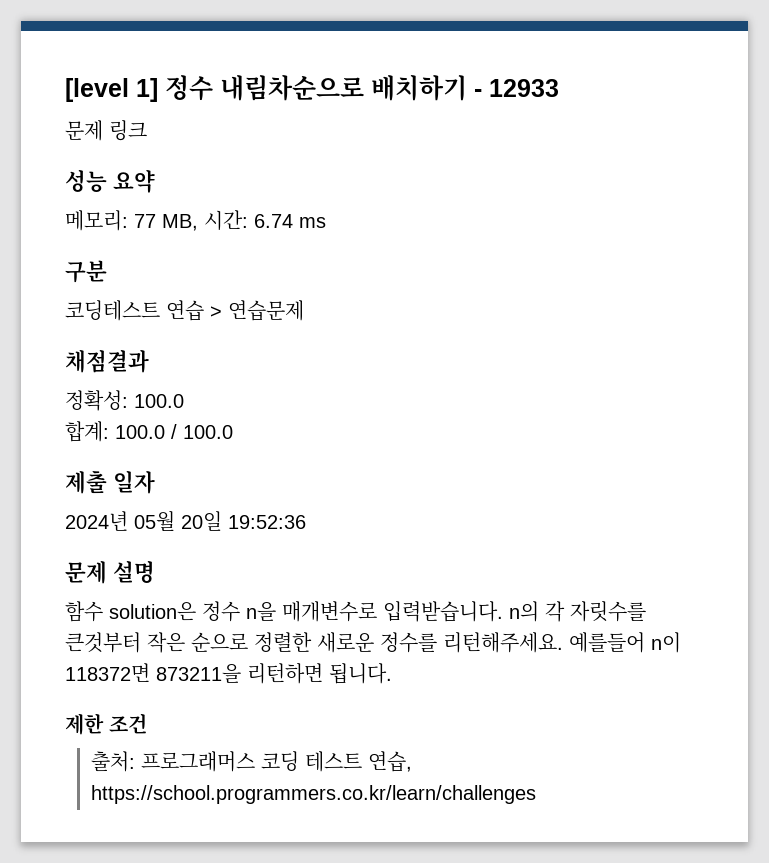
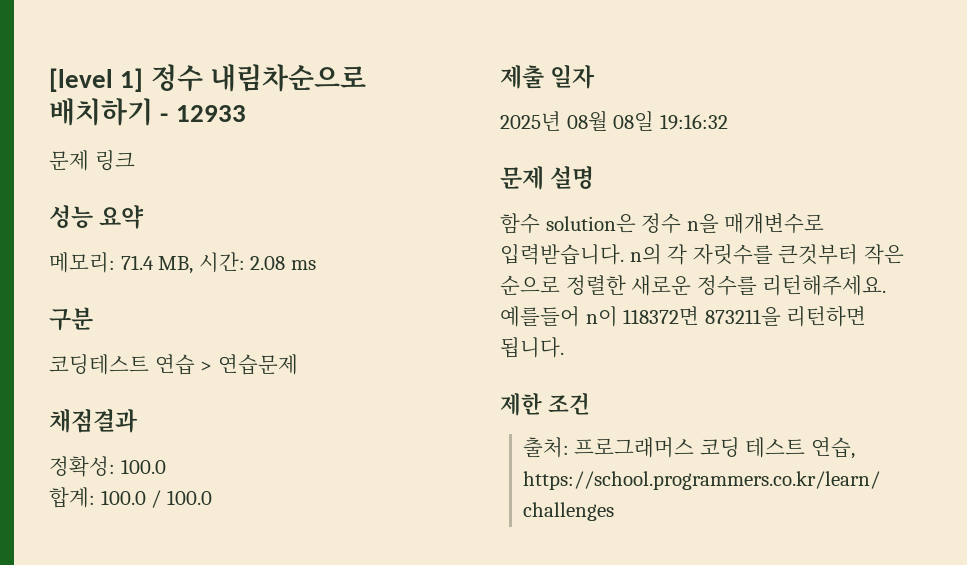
[134,214,156,228] 77 -> [120,255,154,270] 71.4
[254,214,293,228] 6.74 -> [250,256,286,270] 2.08
[65,510,306,531] 2024년 05월 20일 19:52:36 -> [500,110,728,131] 2025년 08월 08일 19:16:32

